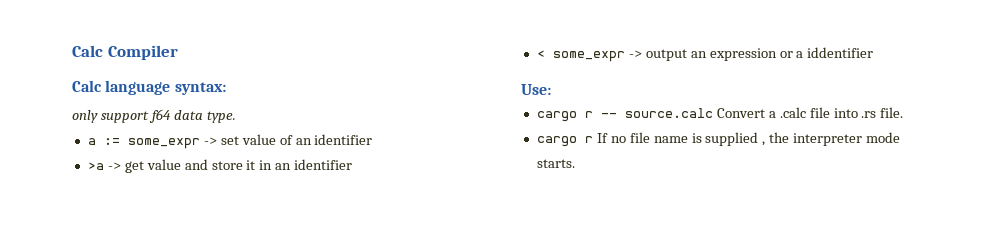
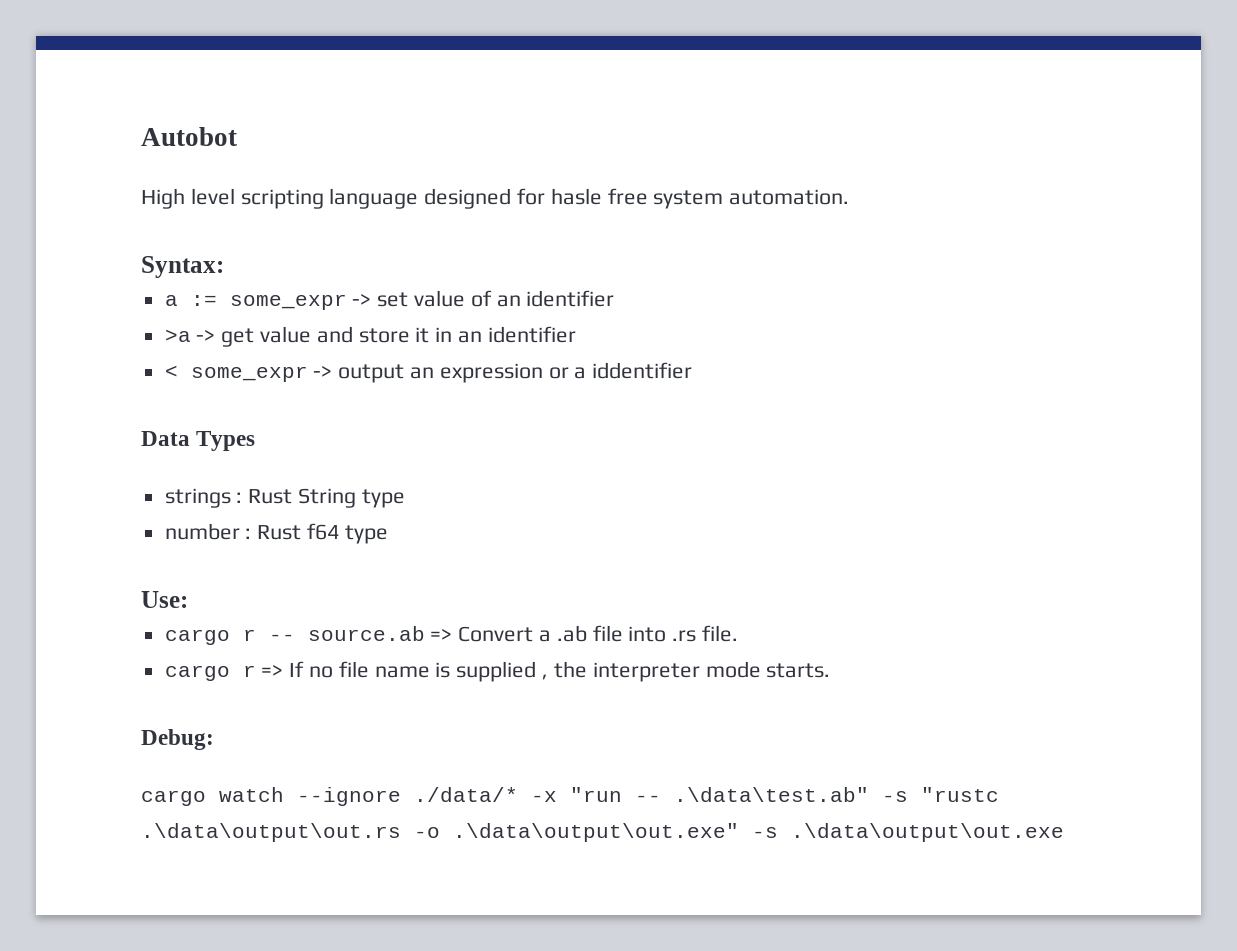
[72,45,178,60] [72,80,226,95] [72,109,236,123] Calc Compiler // Calc language syntax: // only support f64 data type. -> [141,127,237,146] [141,188,850,209] [141,256,224,278] Autobot // High level scripting language designed for hasle free system automation. // Syntax:
(874, 52) none -> [141,431,256,451] [164,488,405,508] [164,523,388,544] // Data Types // strings : Rust String type // number : Rust f64 type
[624,108,713,118] source.calc -> [307,626,453,641] source.ab =>
[779,107,806,118] .calc -> [556,625,587,642] .ab
(593, 139) none -> [261,664,284,677] =>
(575, 163) none -> [141,729,214,750] [141,787,999,806] [141,823,1064,842] // Debug: // cargo watch --ignore ./data/* -x "run -- .\data\test.ab" -s "rustc .\data\output\out.rs -o .\data\output\out.exe" -s .\data\output\out.exe

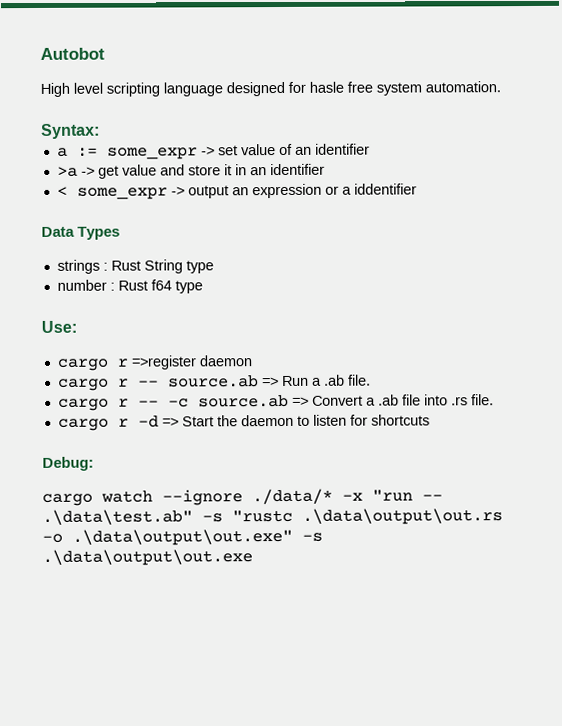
(188, 599) none -> [56,355,253,371] // cargo r =>register daemon
(453, 634) none -> [281,374,371,386] [57,394,309,411] Run a .ab file. // cargo r -- -c source.ab =>
[261,661,831,682] => If no file name is supplied , the interpreter mode starts. -> [137,414,430,428] -d => Start the daemon to listen for shortcuts

